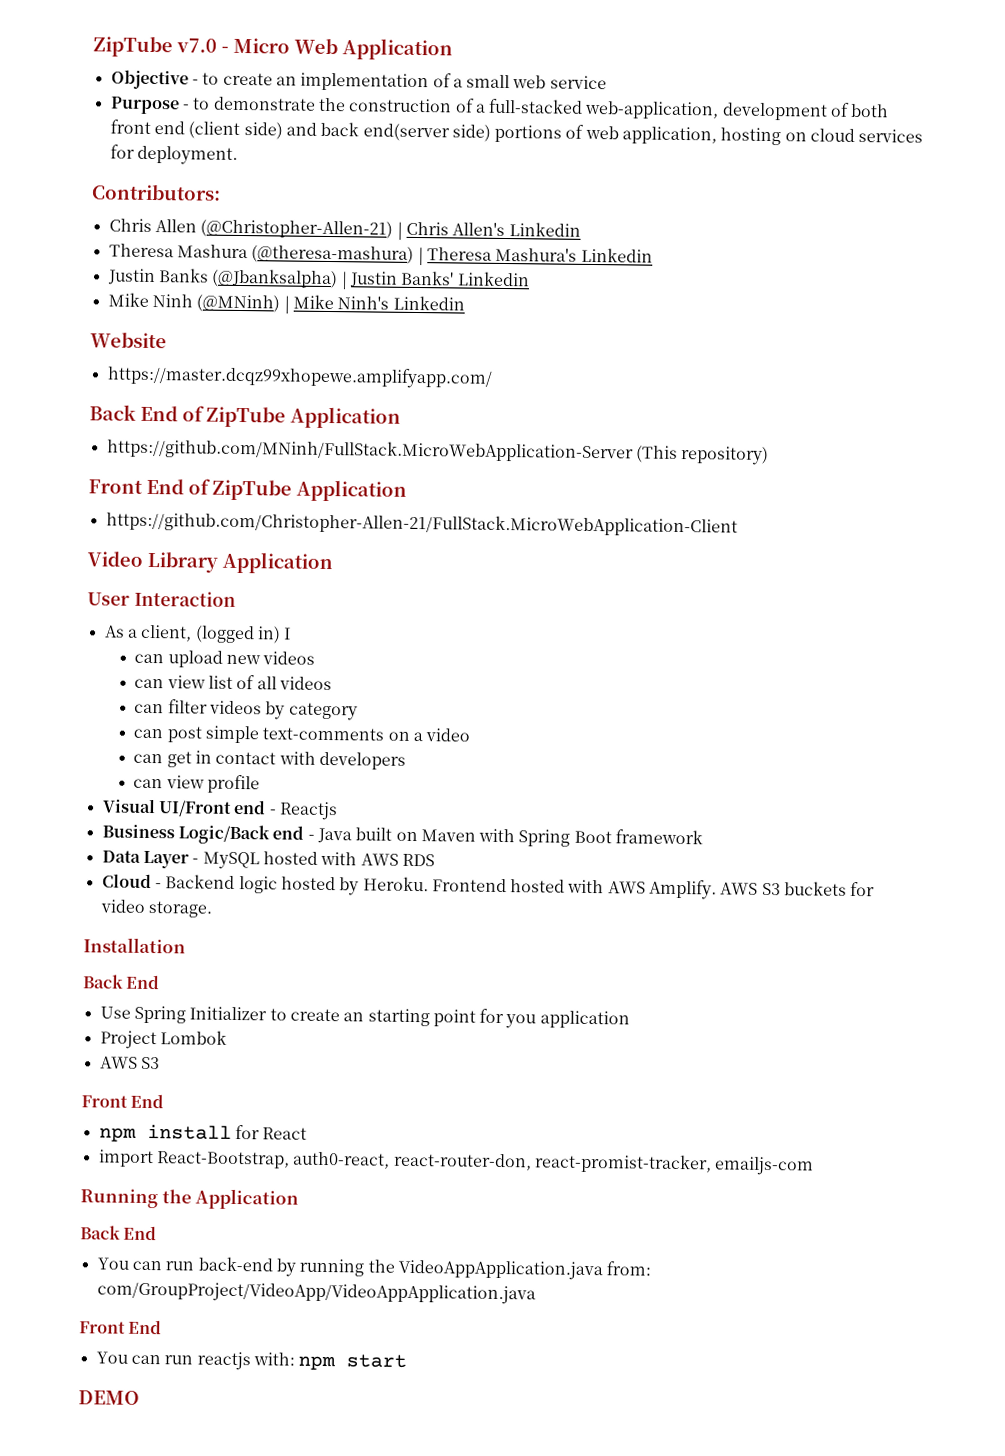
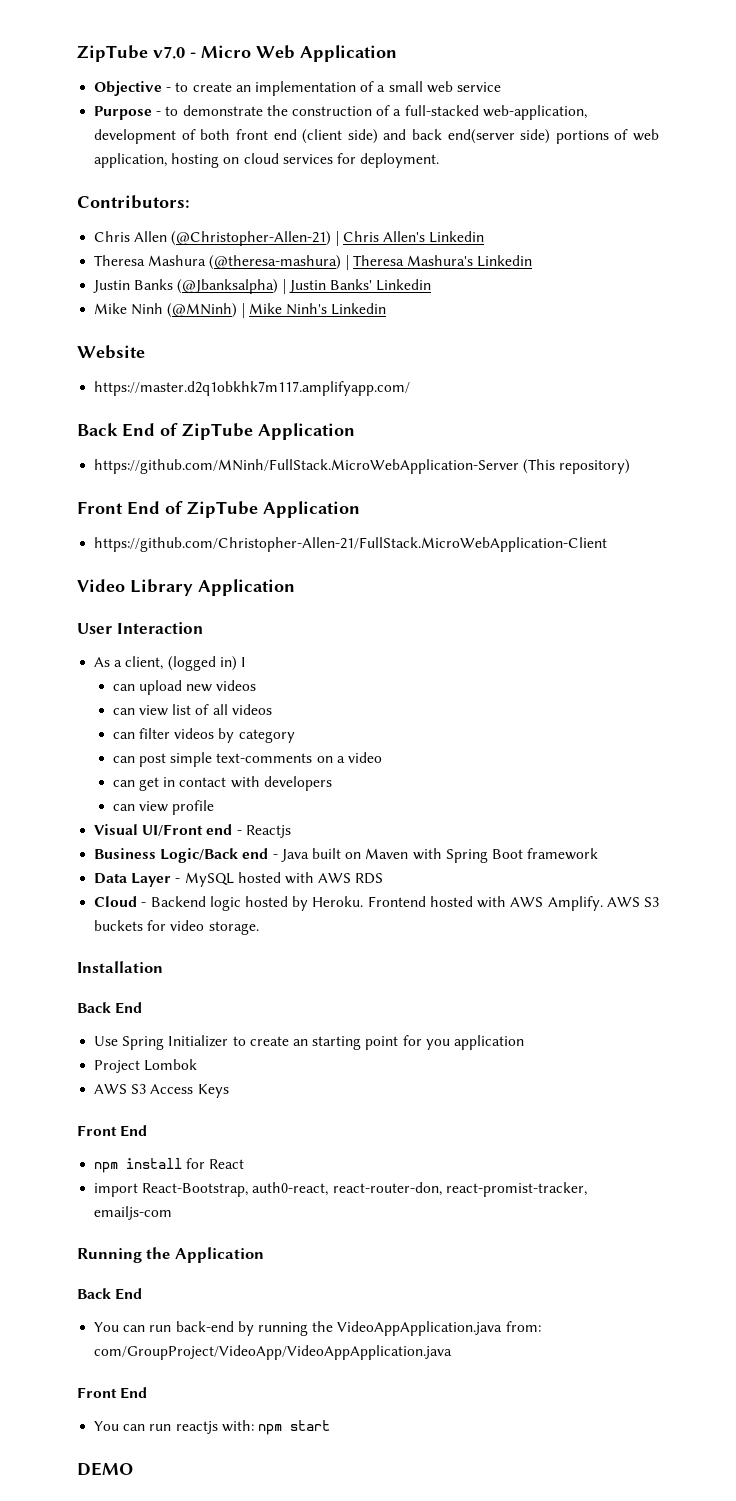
[106,365,493,389] https://master.dcqz99xhopewe.amplifyapp.com/ -> [94,381,411,396] https://master.d2q1obkhk7m117.amplifyapp.com/
(160, 1063) none -> [150,1084,229,1098] Access Keys

